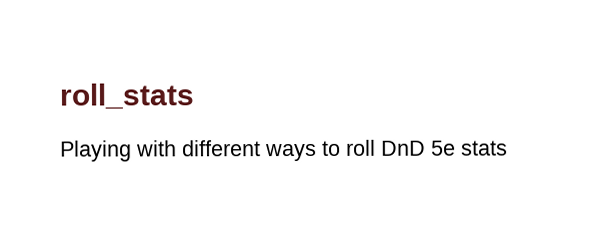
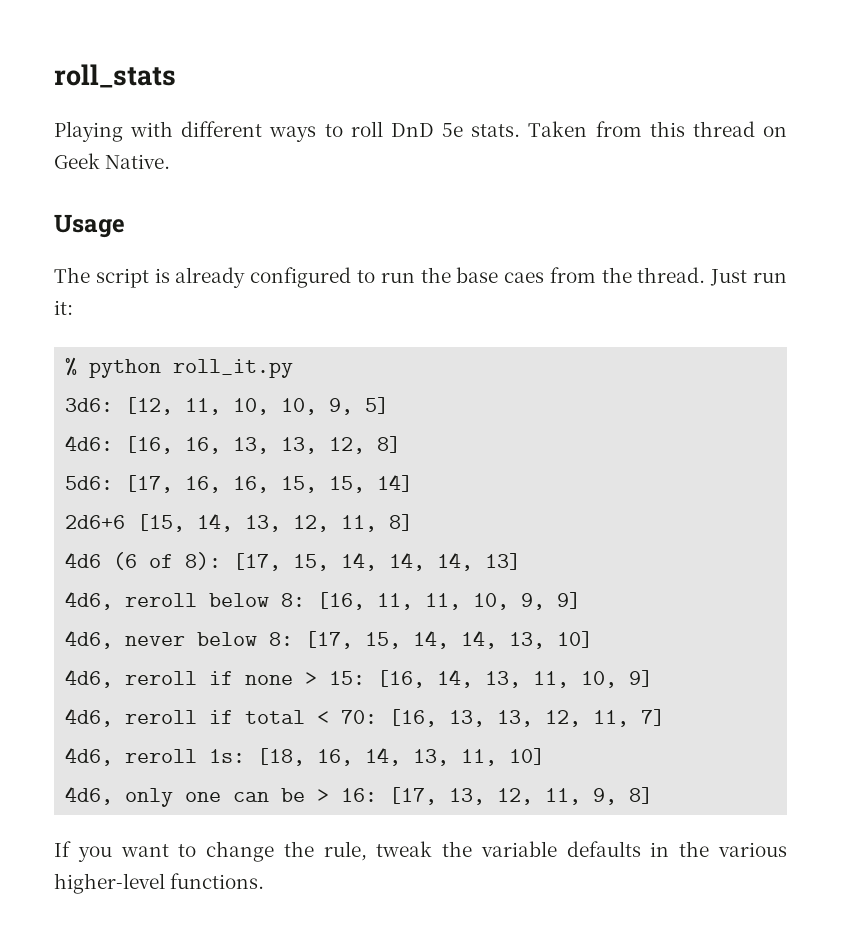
[461,140,508,156] stats -> [471,121,787,137] [54,153,171,169] [54,214,125,238] [54,267,788,288] [54,300,73,315] [65,357,294,378] [65,397,390,415] [65,435,402,454] [65,474,414,493] [65,513,414,532] [65,552,522,571] [65,591,582,610] [65,630,594,649] [65,669,654,688] [65,708,666,727] [65,747,546,766] [65,786,654,807] [54,841,787,862] [54,873,265,894] stats. Taken from this thread on Geek Native. // Usage // The script is already configured to run the base caes from the thread. Just run it: // % python roll_it.py // 3d6: [12, 11, 10, 10, 9, 5] // 4d6: [16, 16, 13, 13, 12, 8] // 5d6: [17, 16, 16, 15, 15, 14] // 2d6+6 [15, 14, 13, 12, 11, 8] // 4d6 (6 of 8): [17, 15, 14, 14, 14, 13] // 4d6, reroll below 8: [16, 11, 11, 10, 9, 9] // 4d6, never below 8: [17, 15, 14, 14, 13, 10] // 4d6, reroll if none > 15: [16, 14, 13, 11, 10, 9] // 4d6, reroll if total < 70: [16, 13, 13, 12, 11, 7] // 4d6, reroll 1s: [18, 16, 14, 13, 11, 10] // 4d6, only one can be > 16: [17, 13, 12, 11, 9, 8] // If you want to change the rule, tweak the variable defaults in the various higher-level functions.

